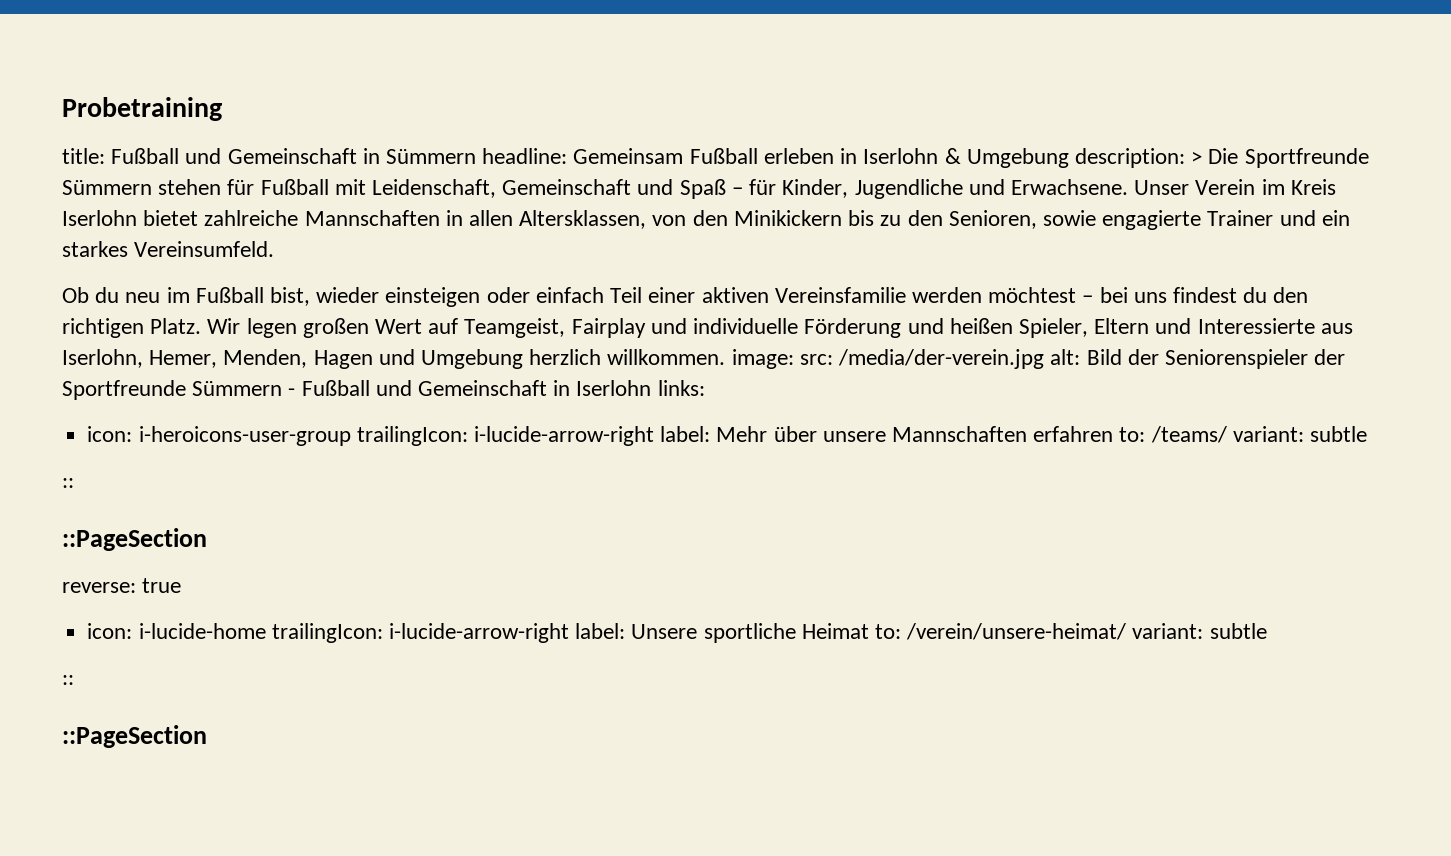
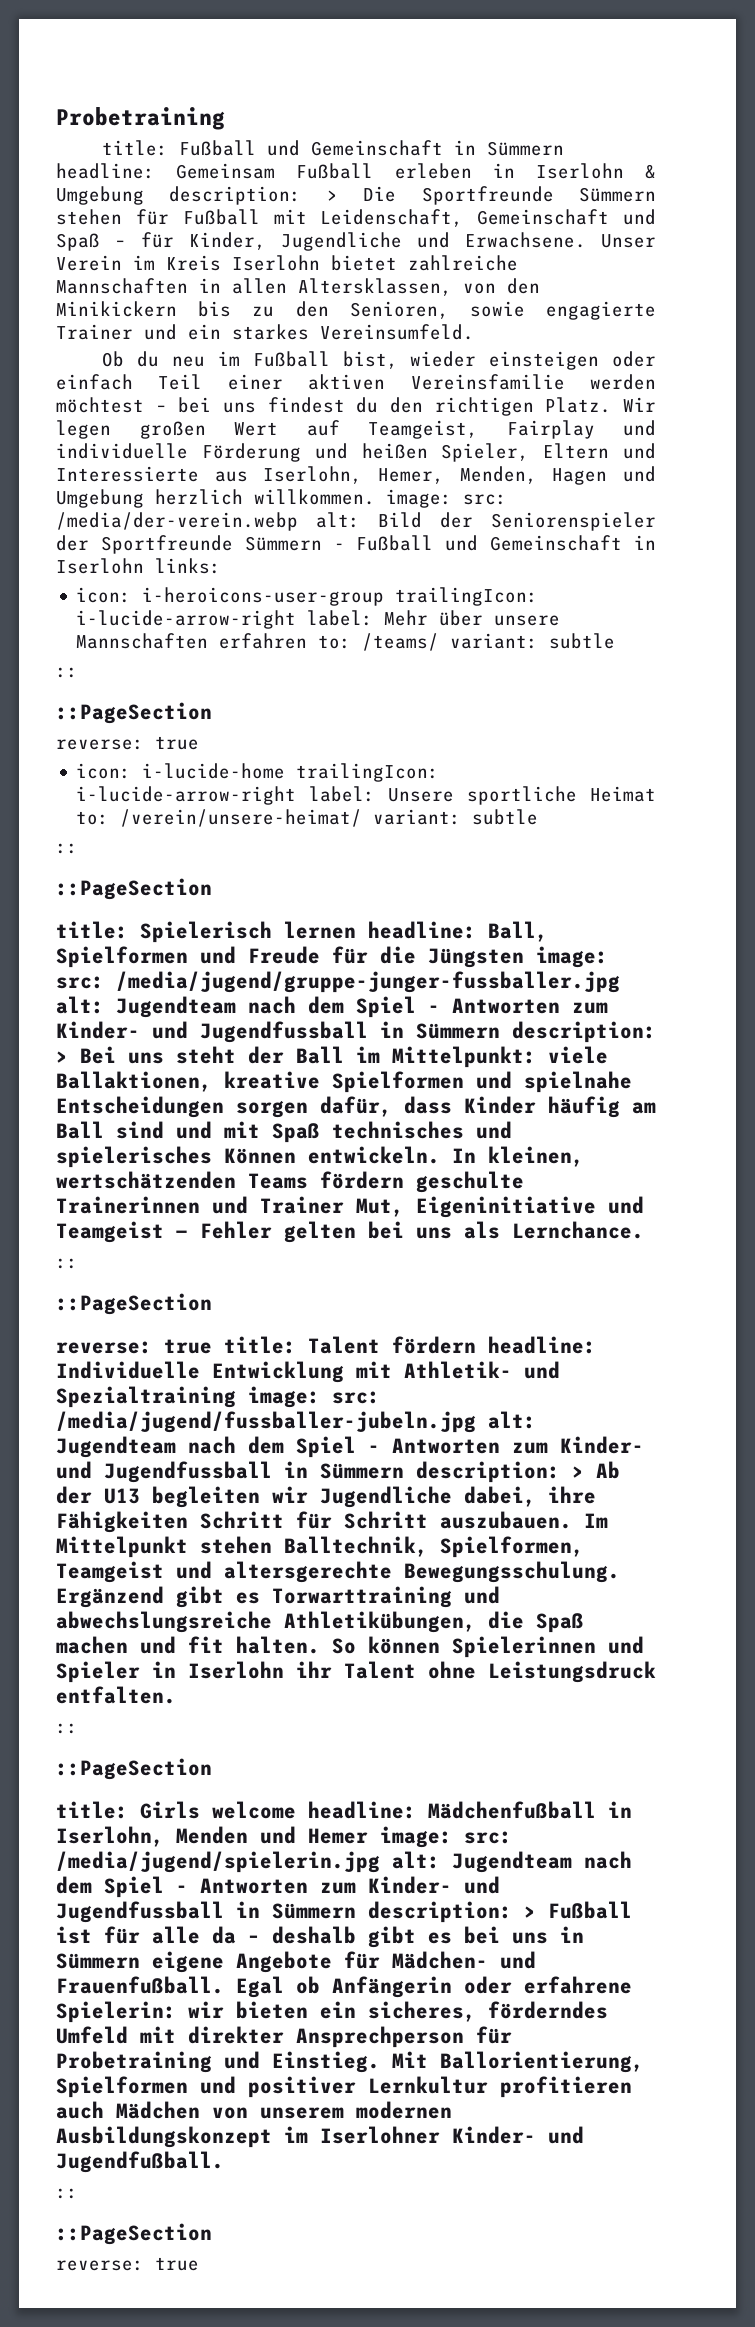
[838,349,1045,369] /media/der-verein.jpg -> [56,512,298,531] /media/der-verein.webp
(207, 736) none -> [56,921,548,943] [56,946,608,968] [56,971,620,993] [56,996,608,1018] [56,1021,656,1043] [56,1046,608,1068] [56,1071,632,1093] [56,1096,656,1118] [56,1121,512,1143] [56,1146,584,1168] [56,1171,524,1193] [56,1196,644,1218] [56,1221,644,1243] [56,1258,78,1269] [56,1293,212,1315] [56,1336,596,1354] [56,1361,560,1383] [56,1386,380,1408] [56,1411,536,1433] [56,1436,644,1458] [56,1461,620,1483] [56,1486,596,1508] [56,1511,608,1533] [56,1536,584,1558] [56,1561,620,1583] [56,1586,500,1608] [56,1611,584,1633] [56,1636,644,1658] [56,1661,656,1683] [56,1686,176,1704] [56,1723,78,1734] [56,1758,212,1780] [56,1801,632,1819] [56,1826,512,1848] [56,1851,632,1873] [56,1876,500,1898] [56,1901,632,1923] [56,1926,584,1948] [56,1951,536,1973] [56,1976,632,1998] [56,2001,608,2023] [56,2026,512,2048] [56,2051,644,2073] [56,2076,632,2098] [56,2101,452,2119] [56,2126,584,2148] [56,2151,224,2173] [56,2188,78,2199] [56,2223,212,2245] [56,2257,199,2271] // title: Spielerisch lernen headline: Ball, Spielformen und Freude für die Jüngsten image: src: /media/jugend/gruppe-junger-fussballer.jpg alt: Jugendteam nach dem Spiel - Antworten zum Kinder- und Jugendfussball in Sümmern description: > Bei uns steht der Ball im Mittelpunkt: viele Ballaktionen, kreative Spielformen und spielnahe Entscheidungen sorgen dafür, dass Kinder häufig am Ball sind und mit Spaß technisches und spielerisches Können entwickeln. In kleinen, wertschätzenden Teams fördern geschulte Trainerinnen und Trainer Mut, Eigeninitiative und Teamgeist — Fehler gelten bei uns als Lernchance. // :: // ::PageSection // reverse: true title: Talent fördern headline: Individuelle Entwicklung mit Athletik- und Spezialtraining image: src: /media/jugend/fussballer-jubeln.jpg alt: Jugendteam nach dem Spiel - Antworten zum Kinder- und Jugendfussball in Sümmern description: > Ab der U13 begleiten wir Jugendliche dabei, ihre Fähigkeiten Schritt für Schritt auszubauen. Im Mittelpunkt stehen Balltechnik, Spielformen, Teamgeist und altersgerechte Bewegungsschulung. Ergänzend gibt es Torwarttraining und abwechslungsreiche Athletikübungen, die Spaß machen und fit halten. So können Spielerinnen und Spieler in Iserlohn ihr Talent ohne Leistungsdruck entfalten. // :: // ::PageSection // title: Girls welcome headline: Mädchenfußball in Iserlohn, Menden und Hemer image: src: /media/jugend/spielerin.jpg alt: Jugendteam nach dem Spiel - Antworten zum Kinder- und Jugendfussball in Sümmern description: > Fußball ist für alle da – deshalb gibt es bei uns in Sümmern eigene Angebote für Mädchen- und Frauenfußball. Egal ob Anfängerin oder erfahrene Spielerin: wir bieten ein sicheres, förderndes Umfeld mit direkter Ansprechperson für Probetraining und Einstieg. Mit Ballorientierung, Spielformen und positiver Lernkultur profitieren auch Mädchen von unserem modernen Ausbildungskonzept im Iserlohner Kinder- und Jugendfußball. // :: // ::PageSection // reverse: true

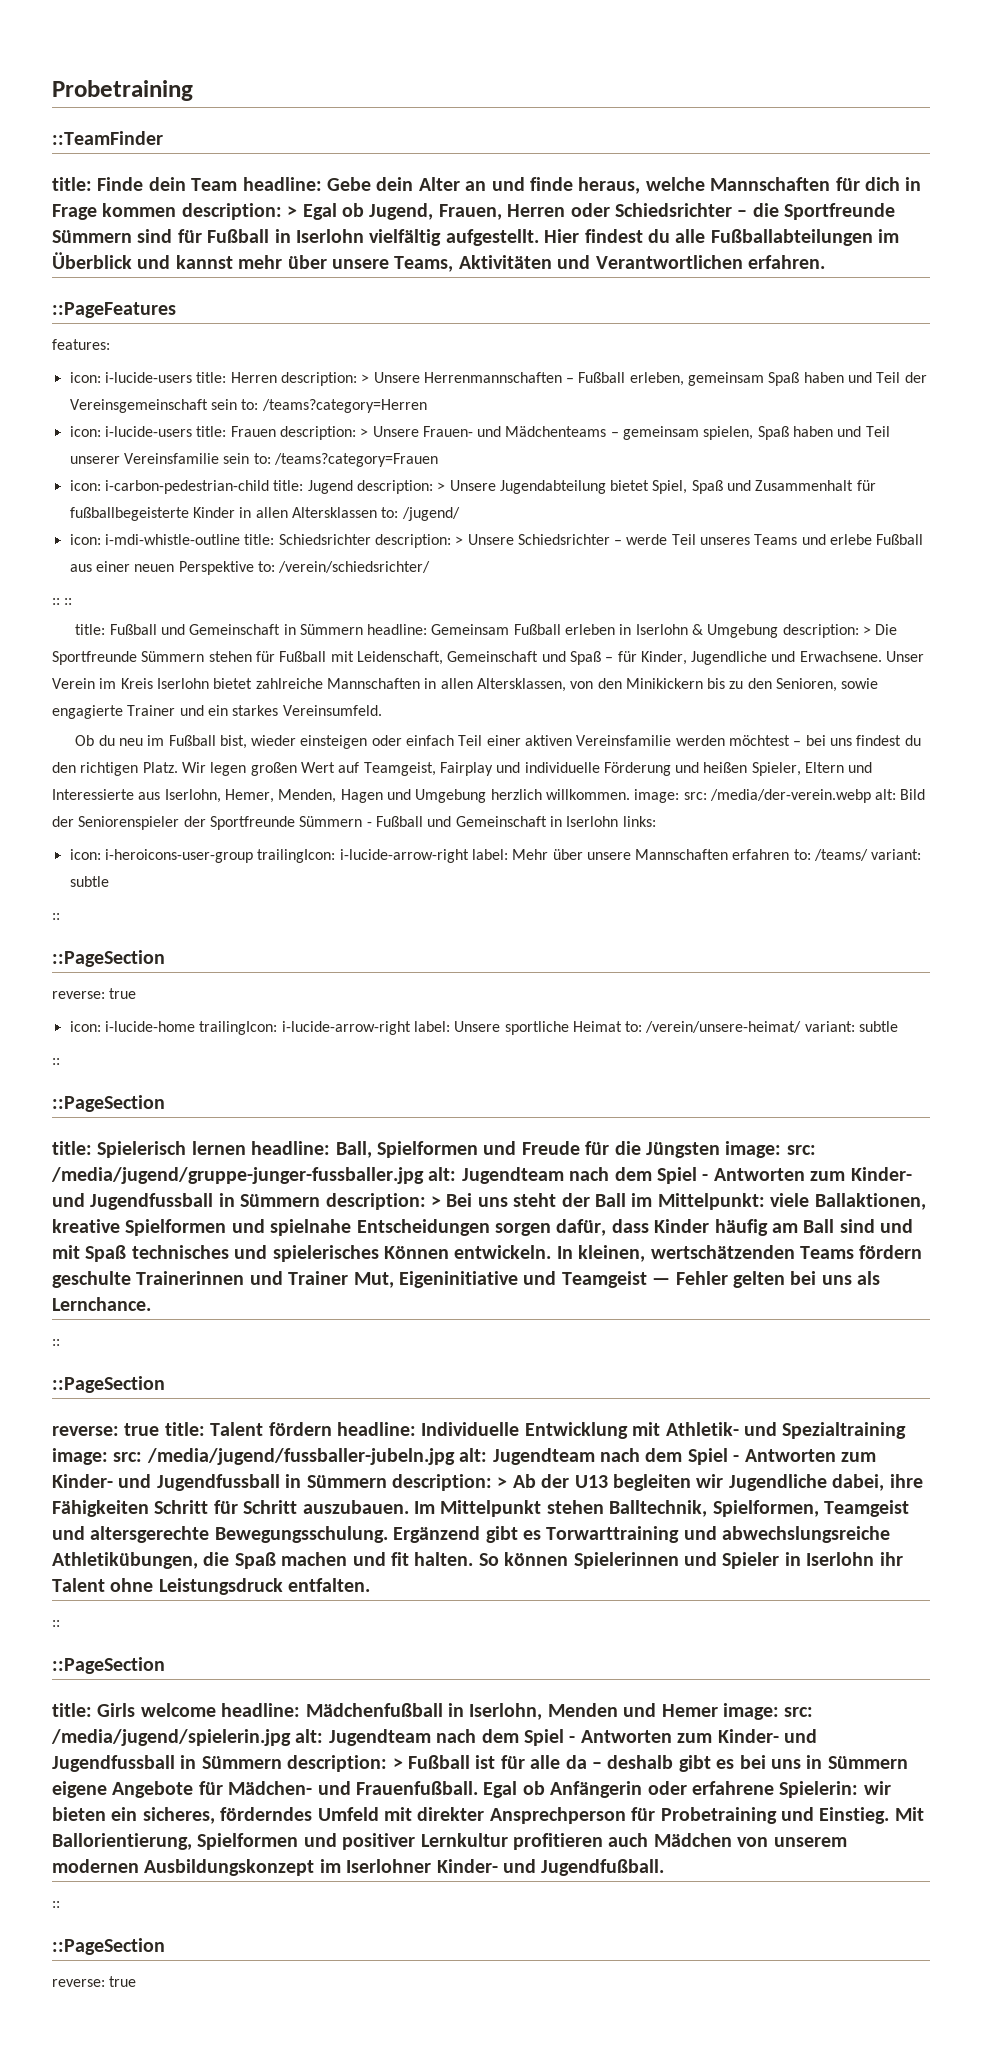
[56,107,225,130] Probetraining -> [52,80,193,101] [52,131,163,145] [52,177,922,194] [52,203,896,220] [52,229,900,246] [52,252,825,272] [52,302,176,318] [52,339,110,350] [69,372,927,386] [69,399,427,413] [69,426,890,440] [69,453,438,467] [69,480,876,494] [69,507,460,521] [69,534,924,548] [69,561,431,575] [52,598,73,605] Probetraining // ::TeamFinder // title: Finde dein Team headline: Gebe dein Alter an und finde heraus, welche Mannschaften für dich in Frage kommen description: > Egal ob Jugend, Frauen, Herren oder Schiedsrichter – die Sportfreunde Sümmern sind für Fußball in Iserlohn vielfältig aufgestellt. Hier findest du alle Fußballabteilungen im Überblick und kannst mehr über unsere Teams, Aktivitäten und Verantwortlichen erfahren. // ::PageFeatures // features: // icon: i-lucide-users title: Herren description: > Unsere Herrenmannschaften – Fußball erleben, gemeinsam Spaß haben und Teil der Vereinsgemeinschaft sein to: /teams?category=Herren // icon: i-lucide-users title: Frauen description: > Unsere Frauen- und Mädchenteams – gemeinsam spielen, Spaß haben und Teil unserer Vereinsfamilie sein to: /teams?category=Frauen // icon: i-carbon-pedestrian-child title: Jugend description: > Unsere Jugendabteilung bietet Spiel, Spaß und Zusammenhalt für fußballbegeisterte Kinder in allen Altersklassen to: /jugend/ // icon: i-mdi-whistle-outline title: Schiedsrichter description: > Unsere Schiedsrichter – werde Teil unseres Teams und erlebe Fußball aus einer neuen Perspektive to: /verein/schiedsrichter/ // :: ::

